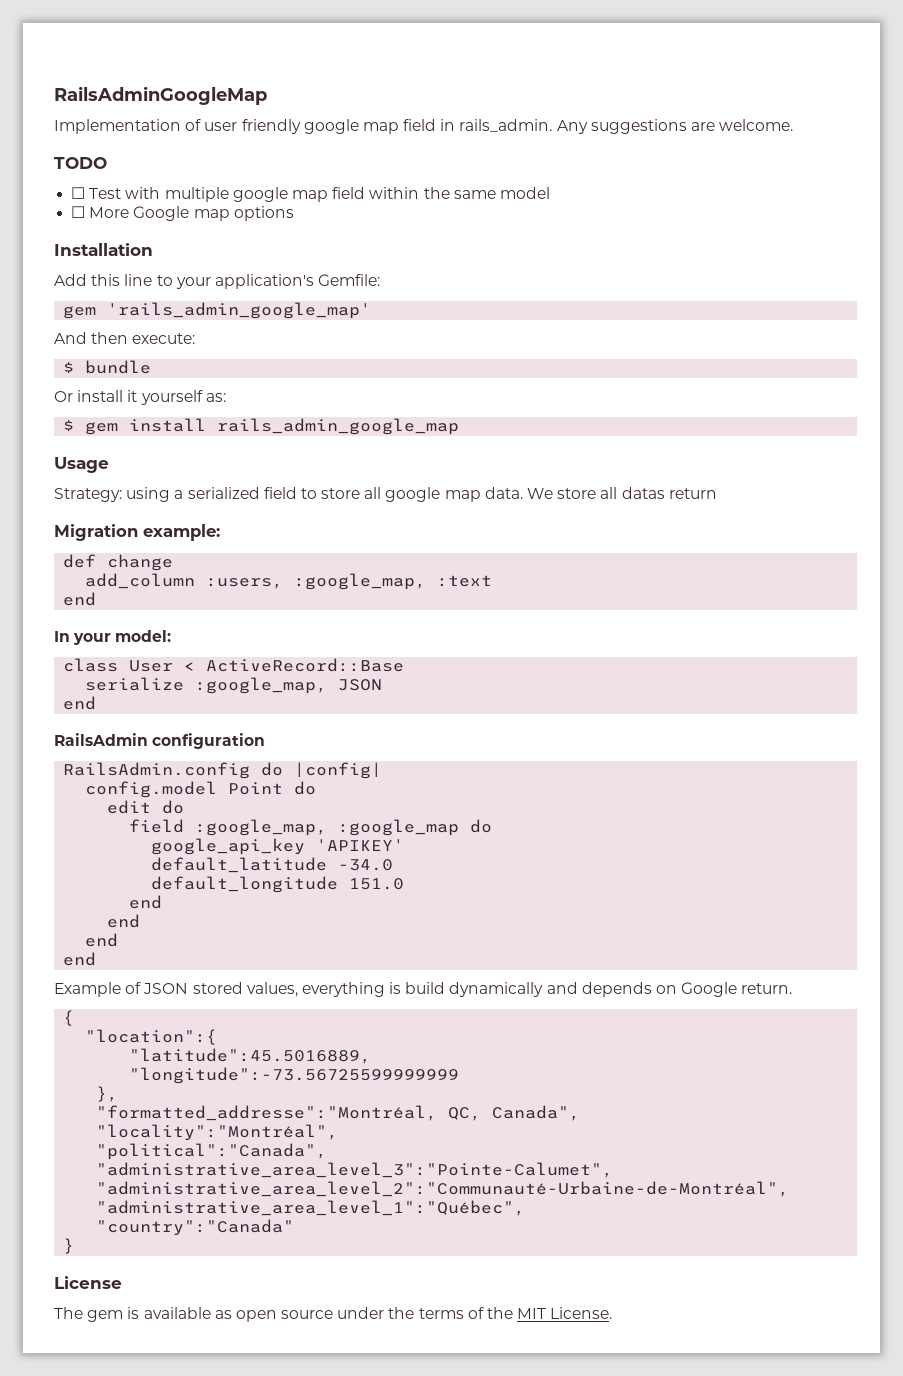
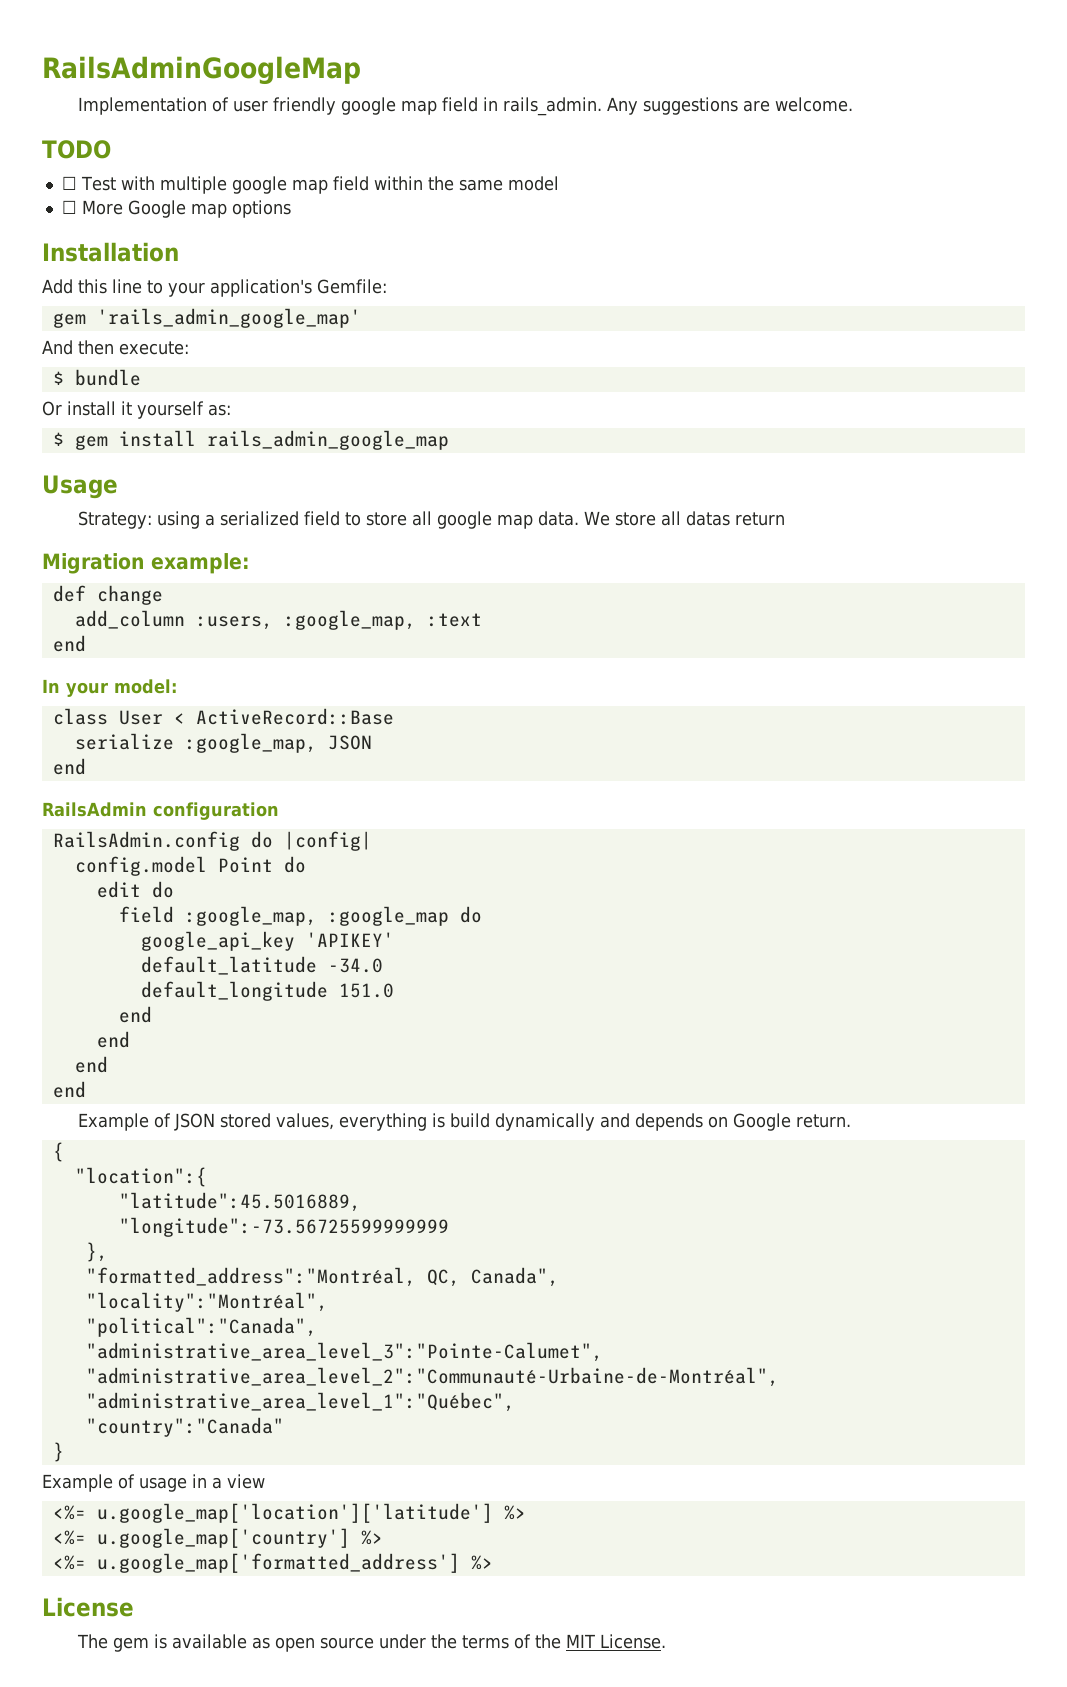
[96,1105,438,1121] "formatted_addresse":"Montréal, -> [85,1267,416,1287] "formatted_address":"Montréal,
(75, 1246) none -> [42,1474,265,1492] [52,1503,526,1523] [52,1528,383,1548] [52,1553,493,1573] // Example of usage in a view // <%= u.google_map['location']['latitude'] %> // <%= u.google_map['country'] %> // <%= u.google_map['formatted_address'] %>

